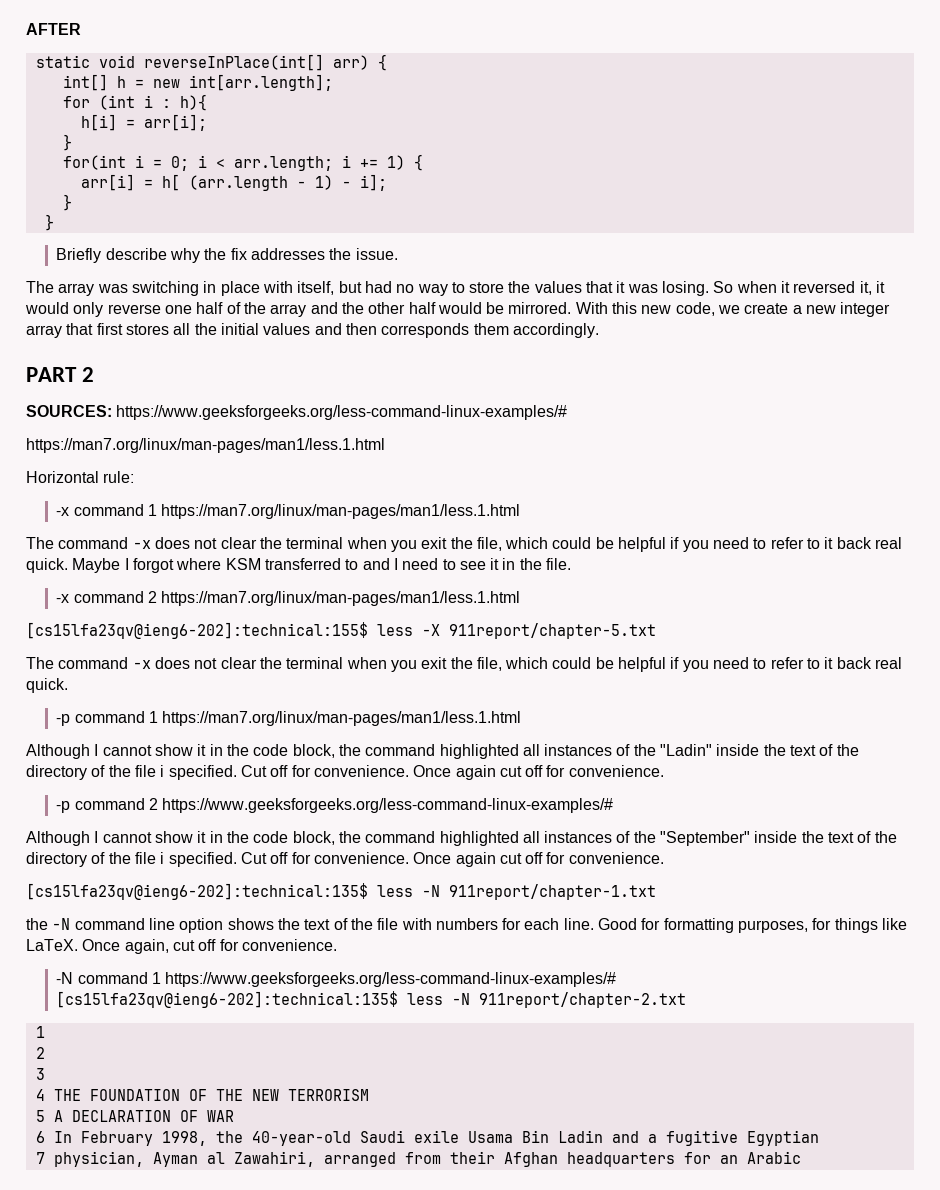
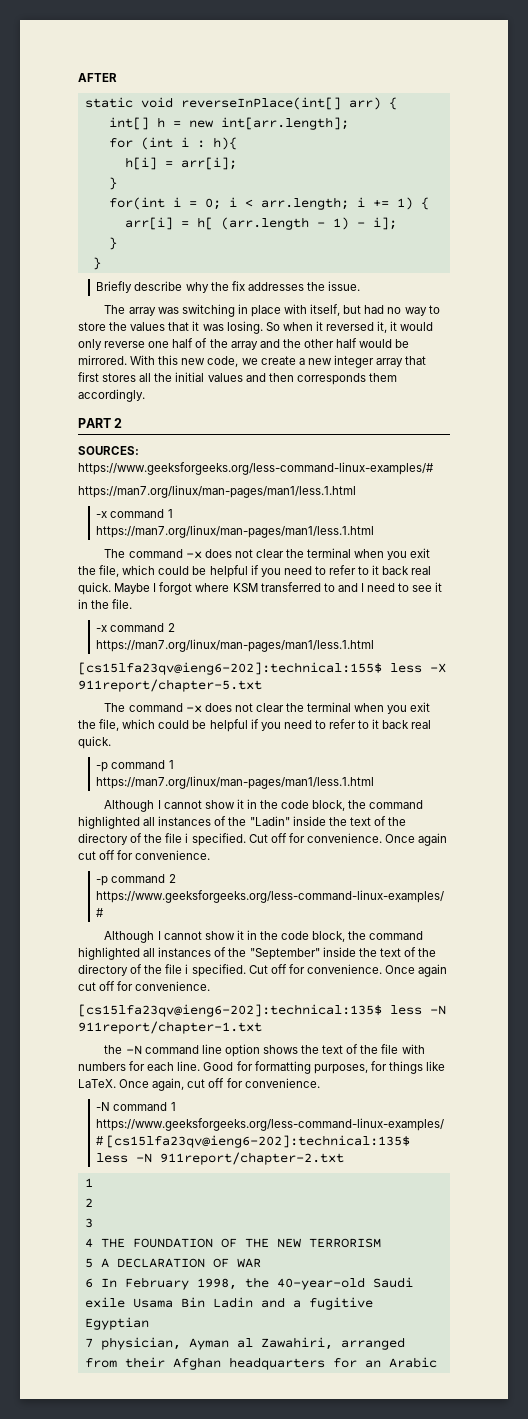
[26,471,135,483] // Horizontal rule: -> (356, 491) none

